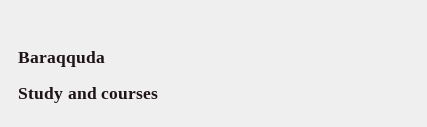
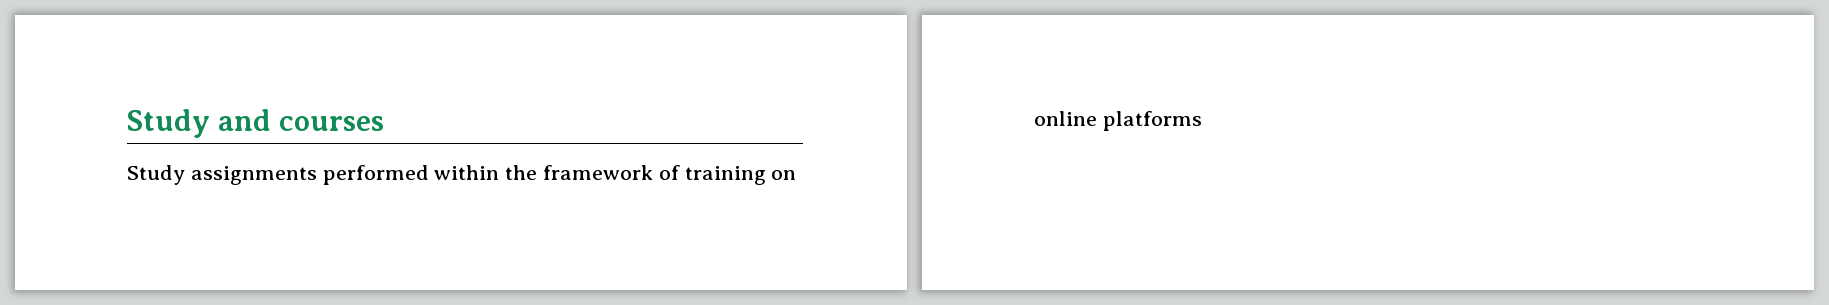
[18,51,105,67] Baraqquda // -> (127, 123) none
(159, 95) none -> [127,165,797,185] [1034,111,1202,131] // Study assignments performed within the framework of training on online platforms

